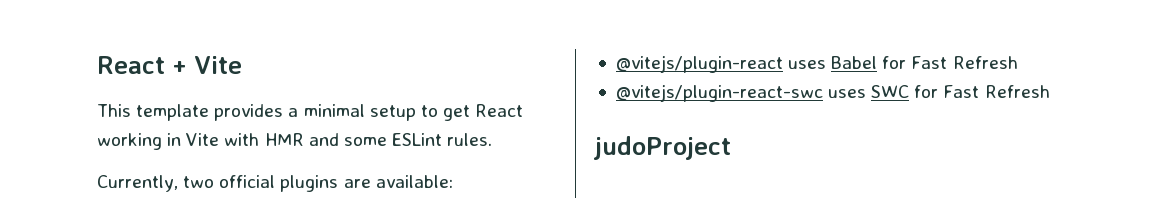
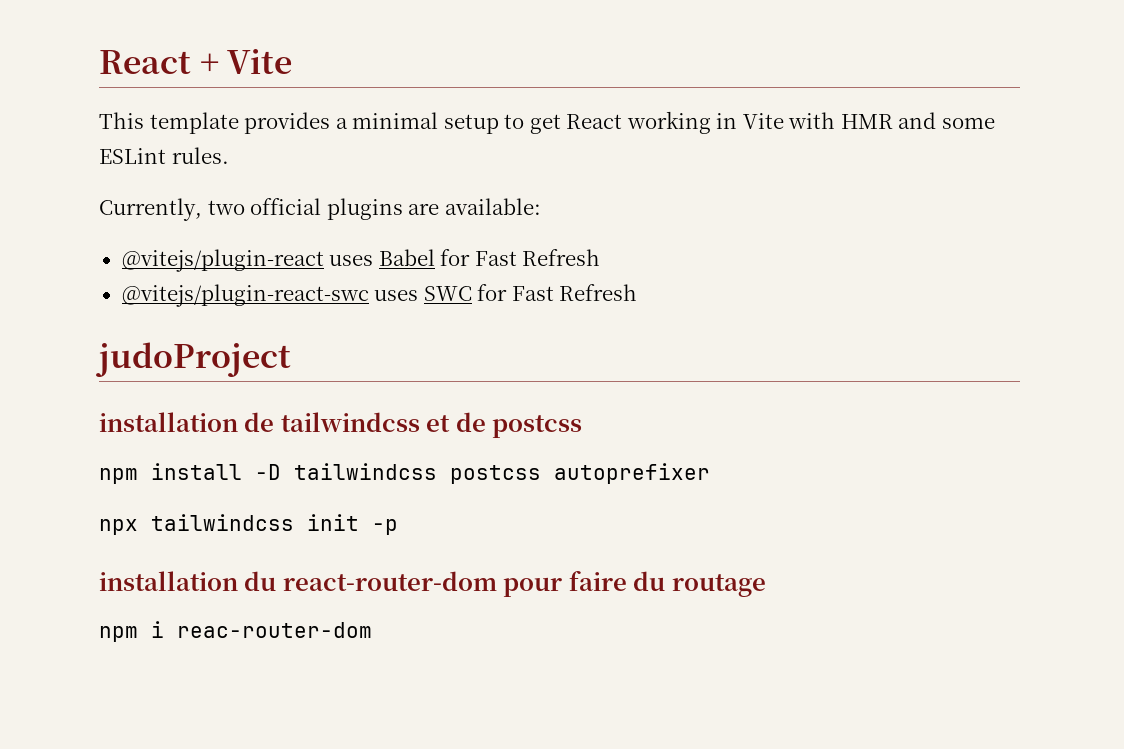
(731, 148) none -> [99,412,583,438] [99,463,710,484] [99,514,398,535] [99,570,766,597] [99,621,372,642] // installation de tailwindcss et de postcss // npm install -D tailwindcss postcss autoprefixer // npx tailwindcss init -p // installation du react-router-dom pour faire du routage // npm i reac-router-dom

